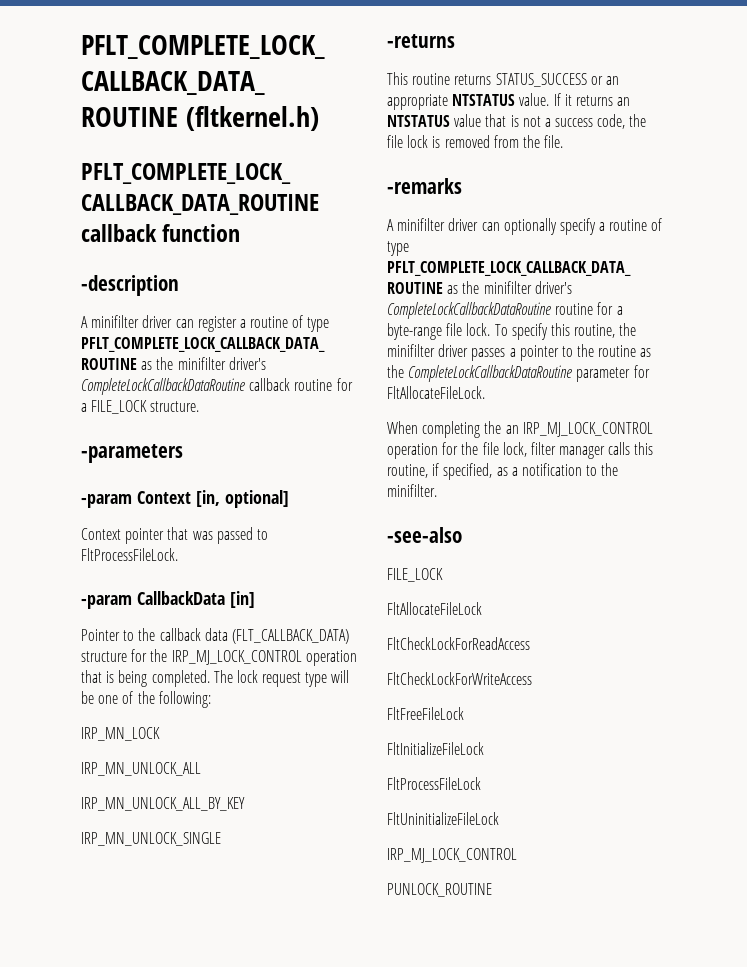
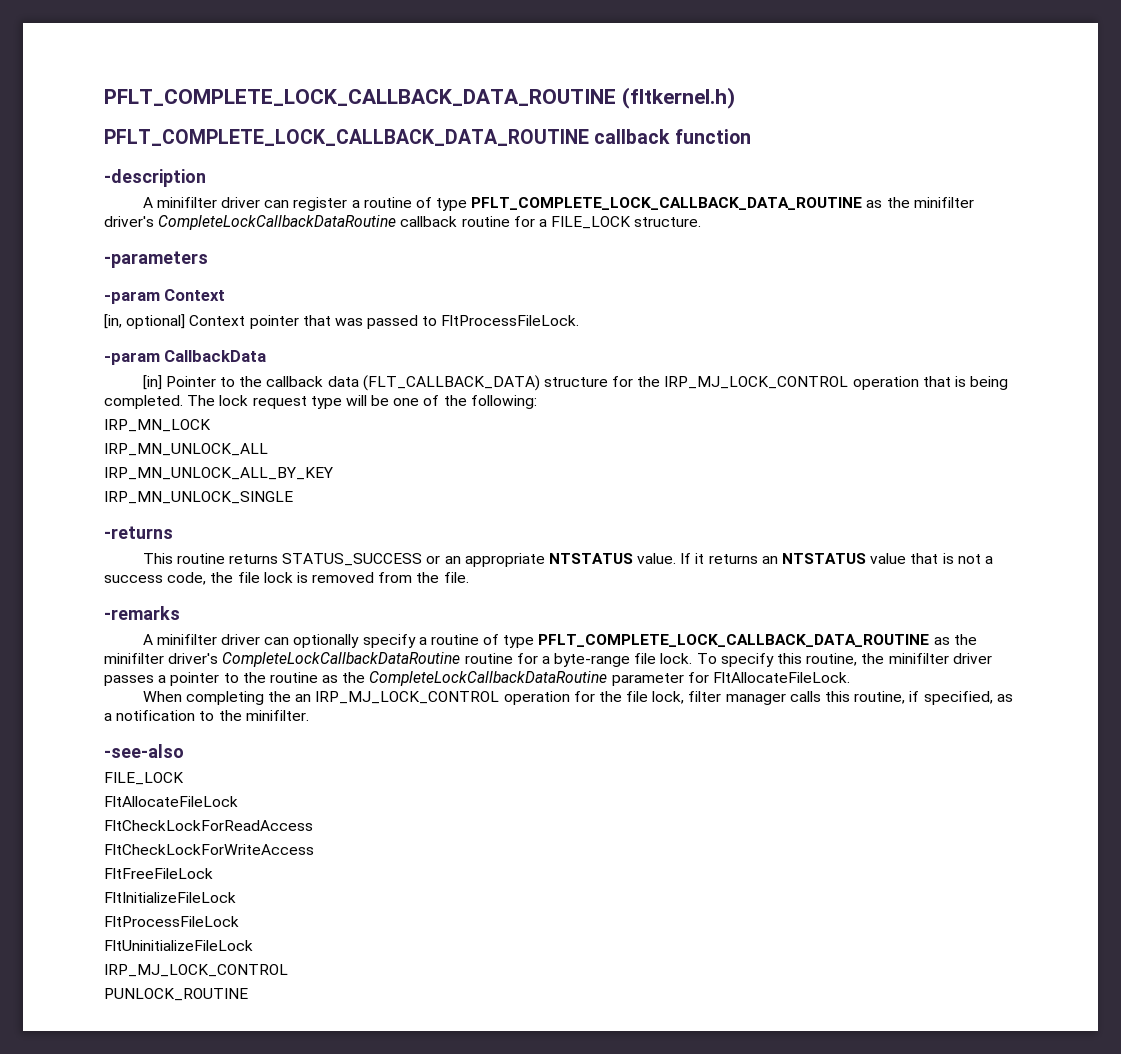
(191, 497) none -> (226, 295) //
(289, 499) // -> (186, 321) none
(225, 598) none -> (267, 356) //
(255, 599) // -> (162, 382) none

